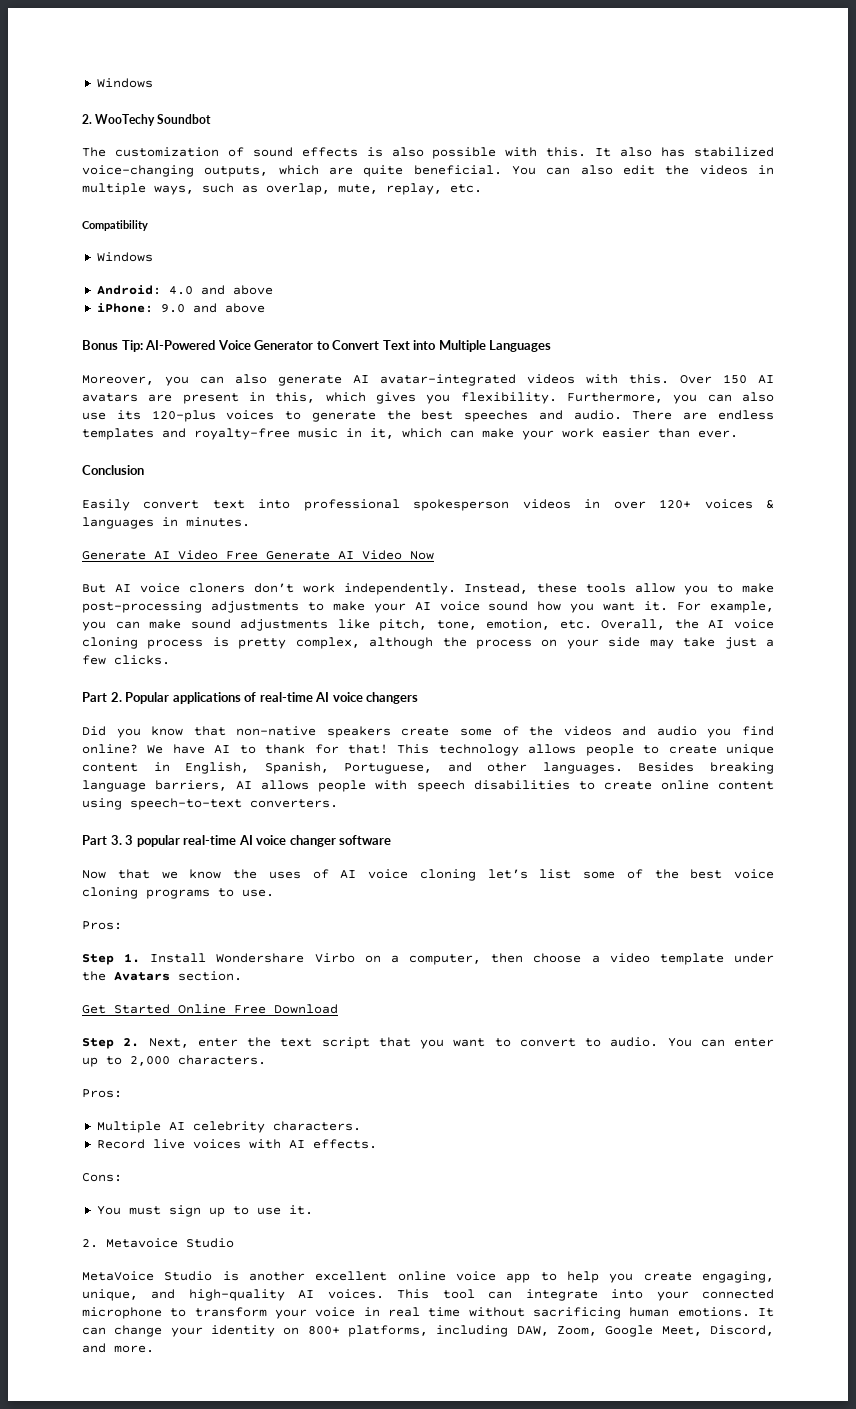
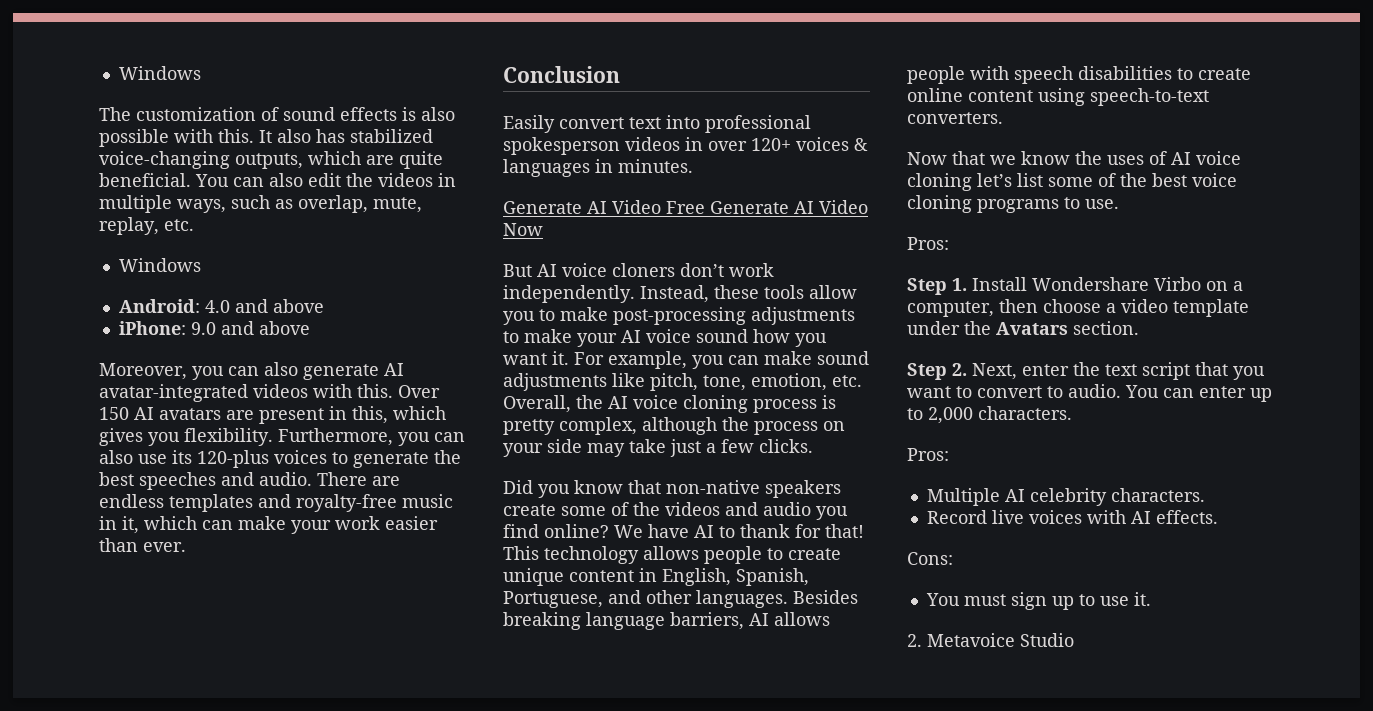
[96,78,153,88] [82,114,212,126] Windows // 2. WooTechy Soundbot -> [118,66,201,80] Windows
[82,220,148,231] // Compatibility -> (194, 225) none
[82,340,552,352] // Bonus Tip: AI-Powered Voice Generator to Convert Text into Multiple Languages -> (310, 328) none
[82,692,419,704] // Part 2. Popular applications of real-time AI voice changers -> (813, 446) none
[82,835,392,847] // Part 3. 3 popular real-time AI voice changer software -> (1003, 118) none
[82,1004,338,1014] // Get Started Online Free Download -> (1139, 328) none
[82,1271,775,1283] [82,1289,774,1301] [82,1307,775,1319] [82,1325,775,1337] [82,1343,154,1353] // MetaVoice Studio is another excellent online voice app to help you create engaging, unique, and high-quality AI voices. This tool can integrate into your connected microphone to transform your voice in real time without sacrificing human emotions. It can change your identity on 800+ platforms, including DAW, Zoom, Google Meet, Discord, and more. -> (1074, 640) none

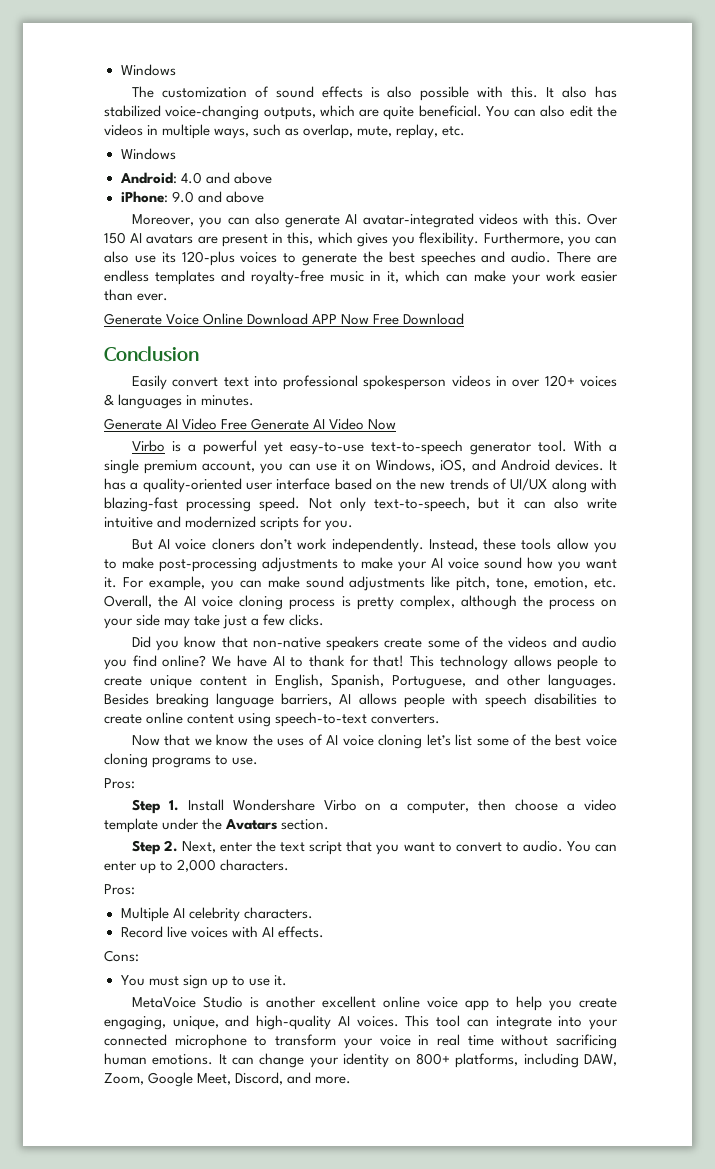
(186, 547) none -> [104,313,465,325] // Generate Voice Online Download APP Now Free Download
(543, 229) none -> [131,440,617,455] [104,459,617,474] [104,478,618,493] [104,497,617,512] [104,516,354,531] // Virbo is a powerful yet easy-to-use text-to-speech generator tool. With a single premium account, you can use it on Windows, iOS, and Android devices. It has a quality-oriented user interface based on the new trends of UI/UX along with blazing-fast processing speed. Not only text-to-speech, but it can also write intuitive and modernized scripts for you.
[907,633,1074,647] 2. Metavoice Studio -> [131,996,617,1011] [104,1015,619,1030] [104,1034,617,1049] [104,1053,618,1068] [104,1072,352,1087] MetaVoice Studio is another excellent online voice app to help you create engaging, unique, and high-quality AI voices. This tool can integrate into your connected microphone to transform your voice in real time without sacrificing human emotions. It can change your identity on 800+ platforms, including DAW, Zoom, Google Meet, Discord, and more.

